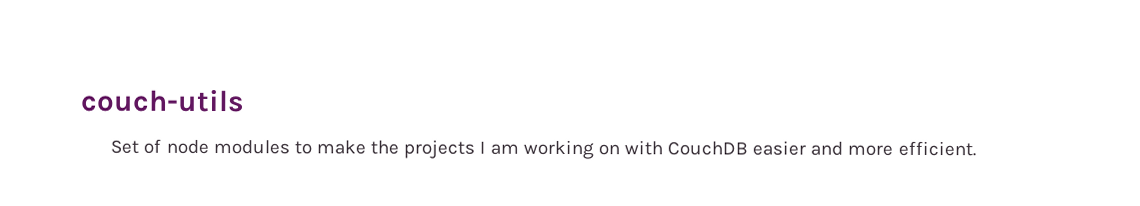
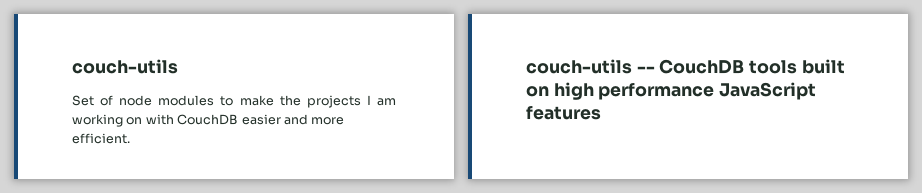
(976, 148) none -> [526,59,845,74] [526,82,817,100] [526,106,601,120] // couch-utils -- CouchDB tools built on high performance JavaScript features

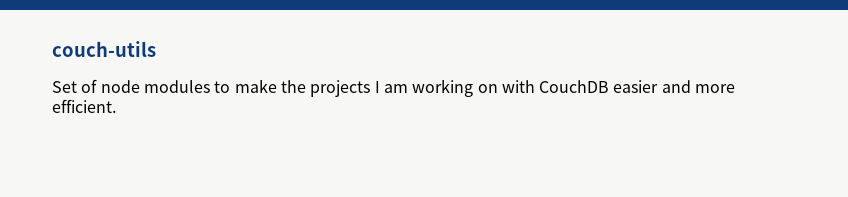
[526,59,845,74] [526,82,817,100] [526,106,601,120] // couch-utils -- CouchDB tools built on high performance JavaScript features -> (116, 106) none

